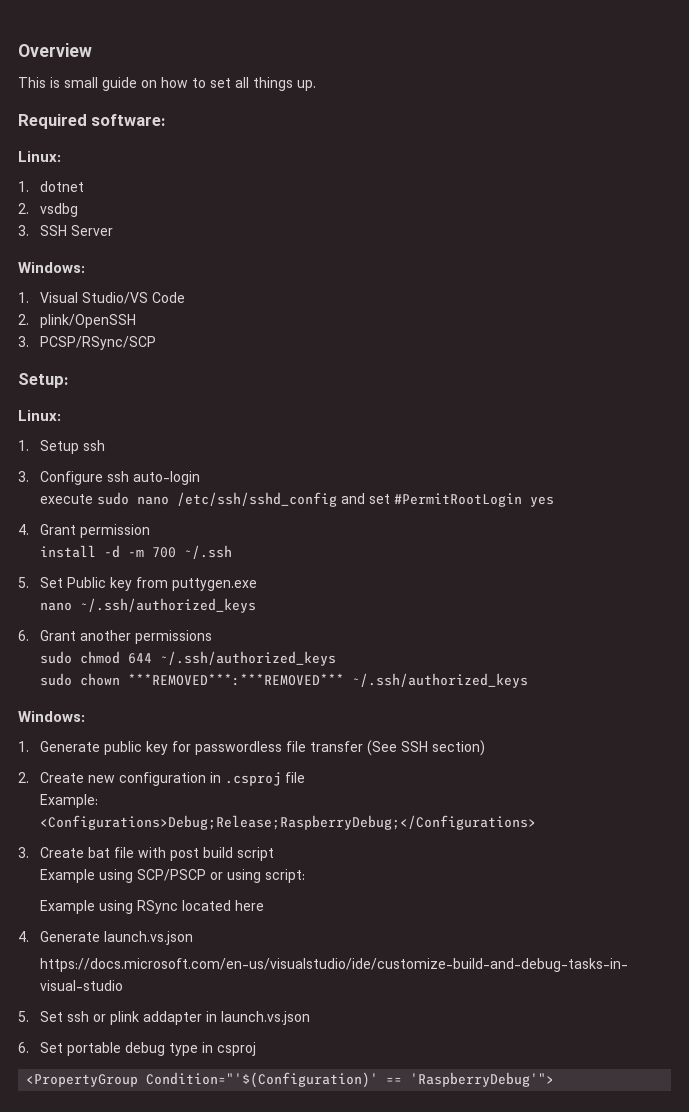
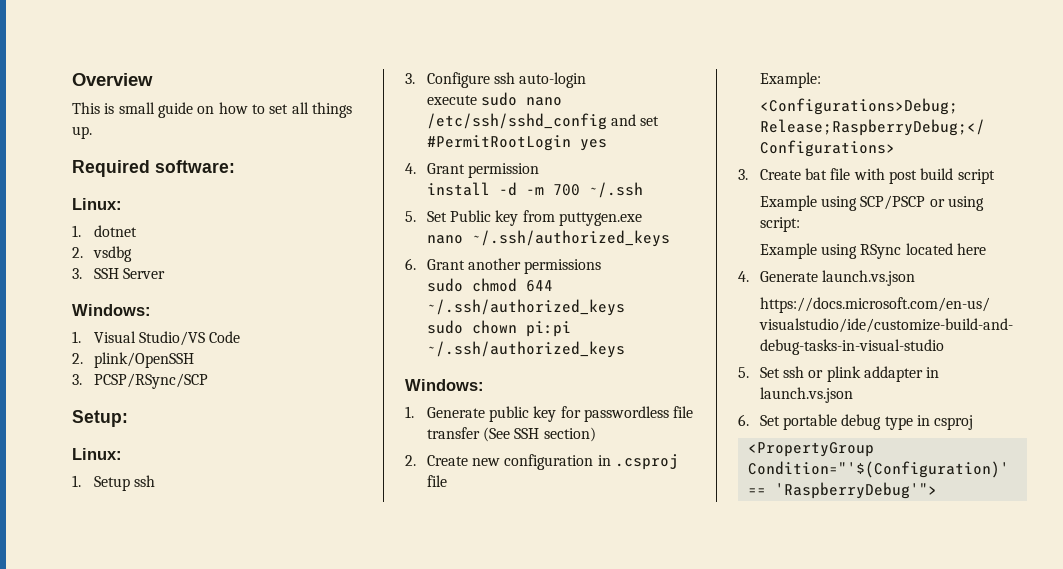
[128,673,345,686] ***REMOVED***:***REMOVED*** -> [525,321,571,337] pi:pi

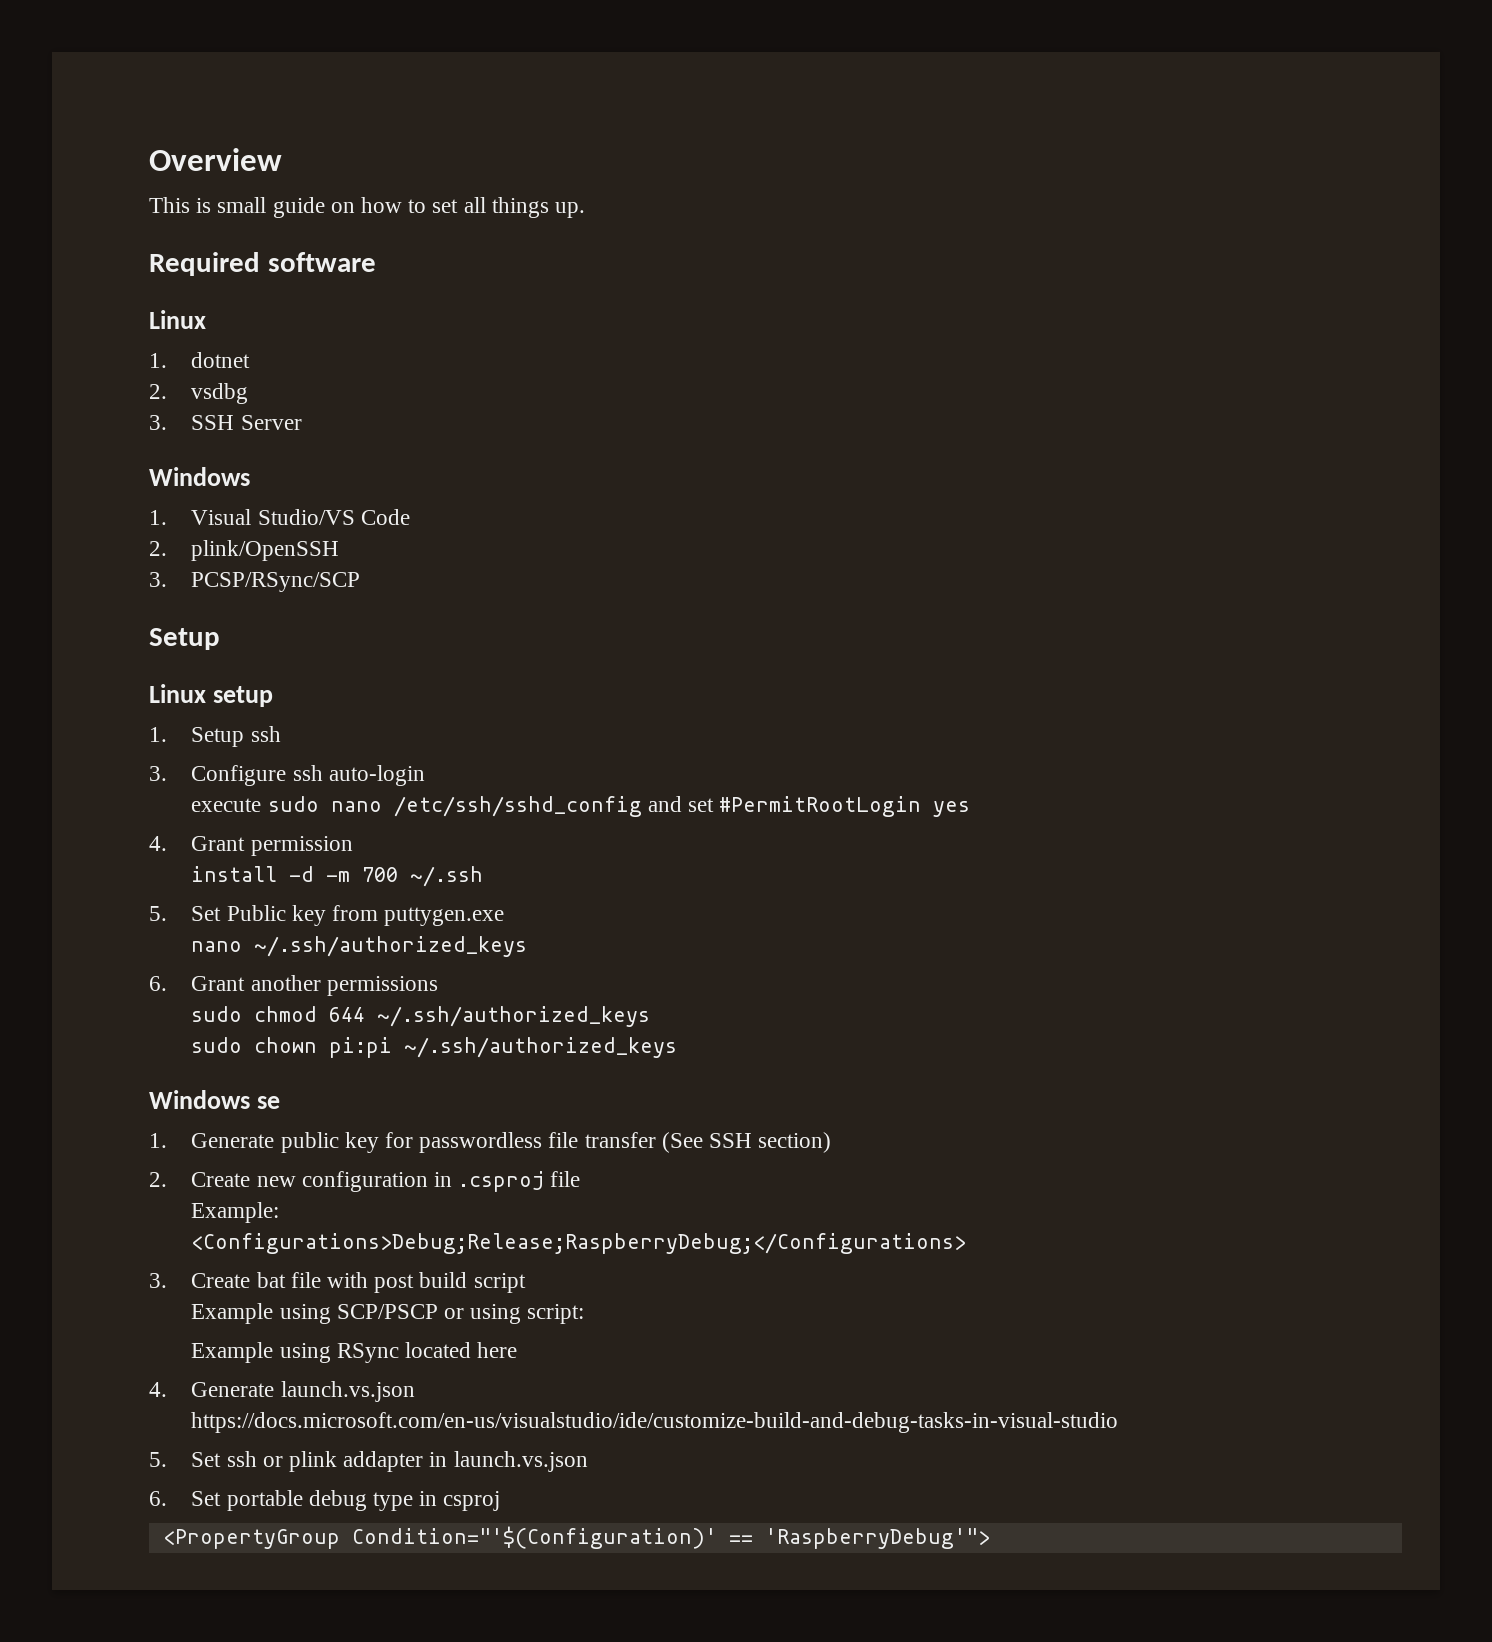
[155,160,235,173] [72,198,122,210] software: // Linux: -> [267,252,376,272] [149,310,206,329] software // Linux
[72,304,151,316] Windows: -> [149,467,250,486] Windows
[72,410,128,427] [72,448,122,460] Setup: // Linux: -> [149,628,220,650] [149,684,274,707] Setup // Linux setup
[405,379,484,391] Windows: -> [149,1090,281,1109] Windows se

